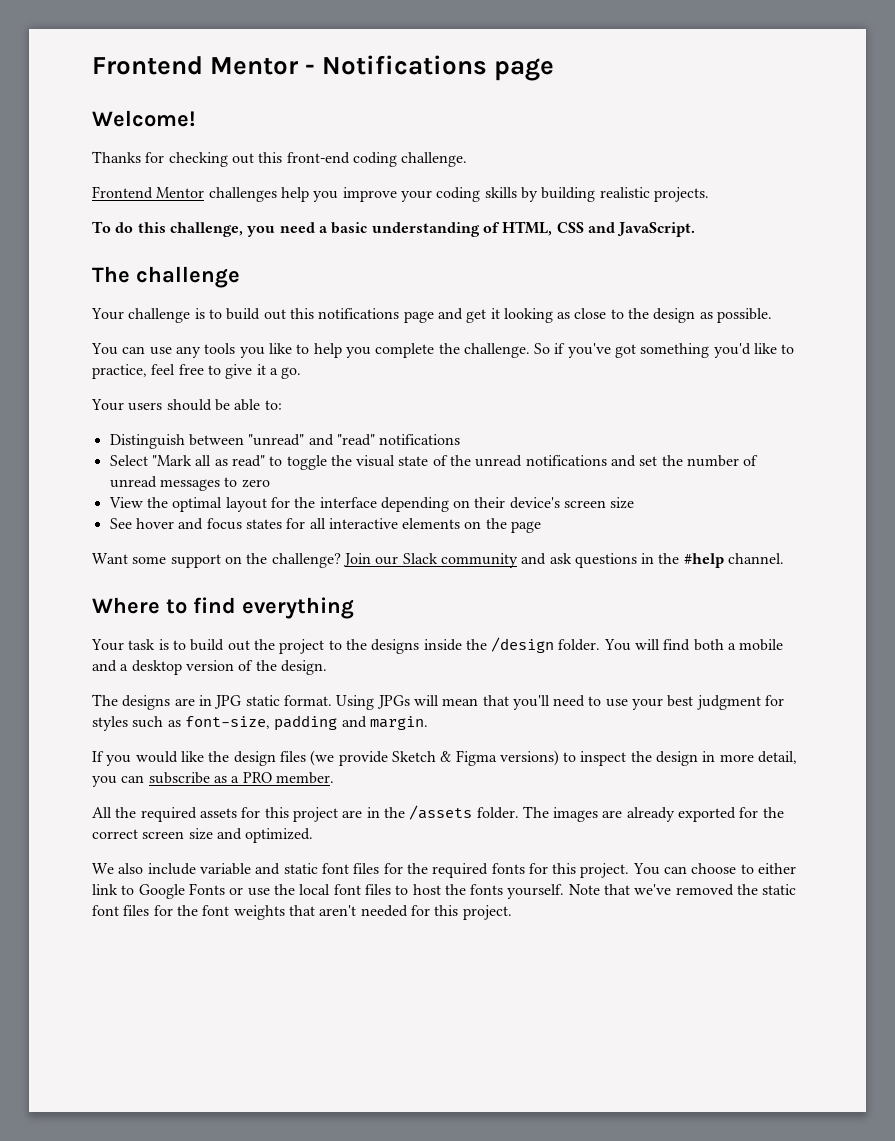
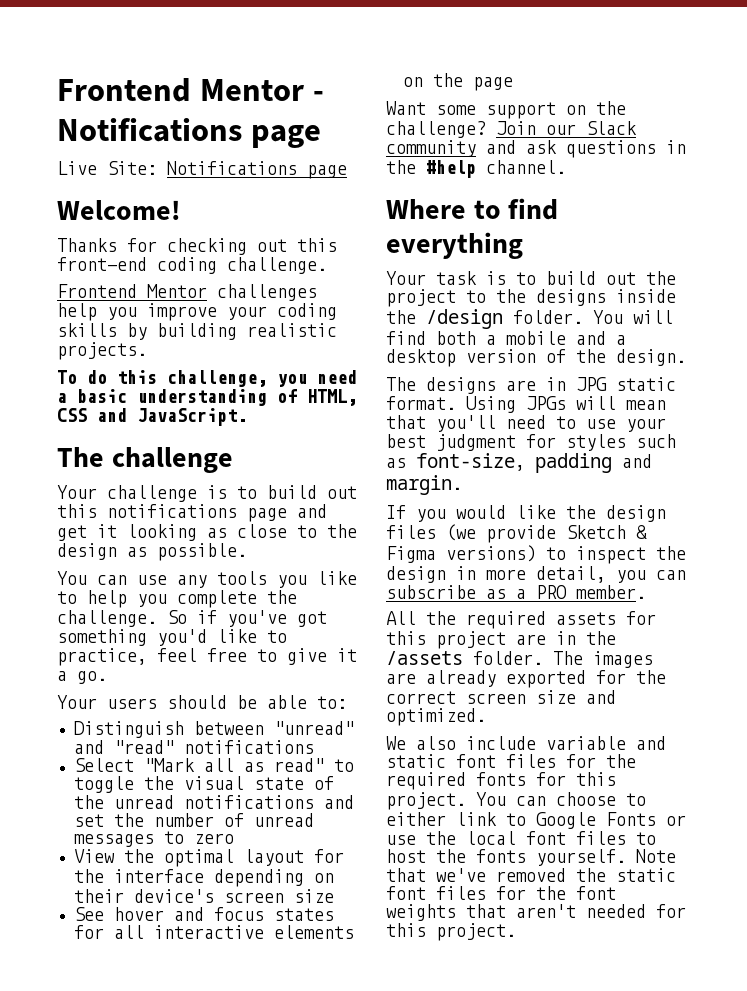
(555, 69) none -> [57,161,347,179] // Live Site: Notifications page

